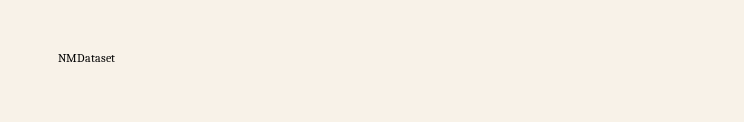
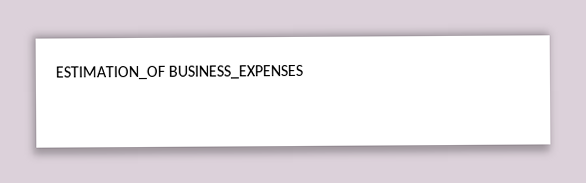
[58,54,115,62] NMDataset -> [55,64,304,81] ESTIMATION_OF BUSINESS_EXPENSES

